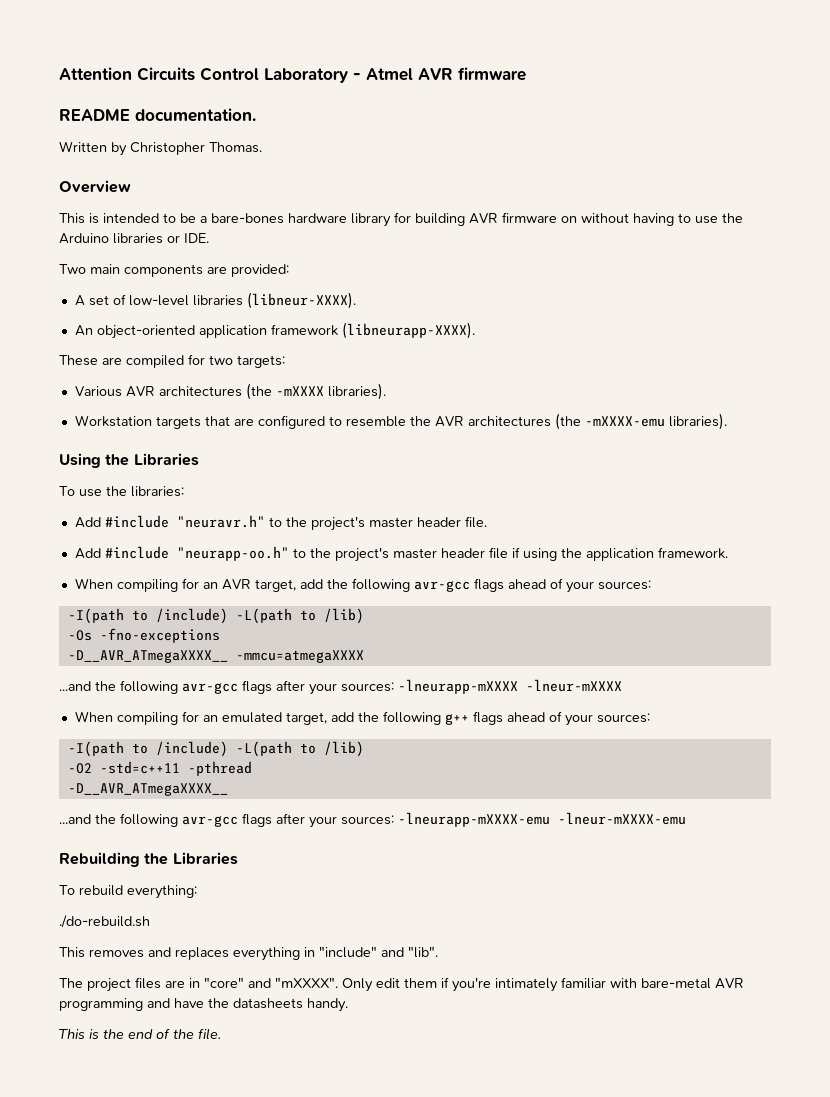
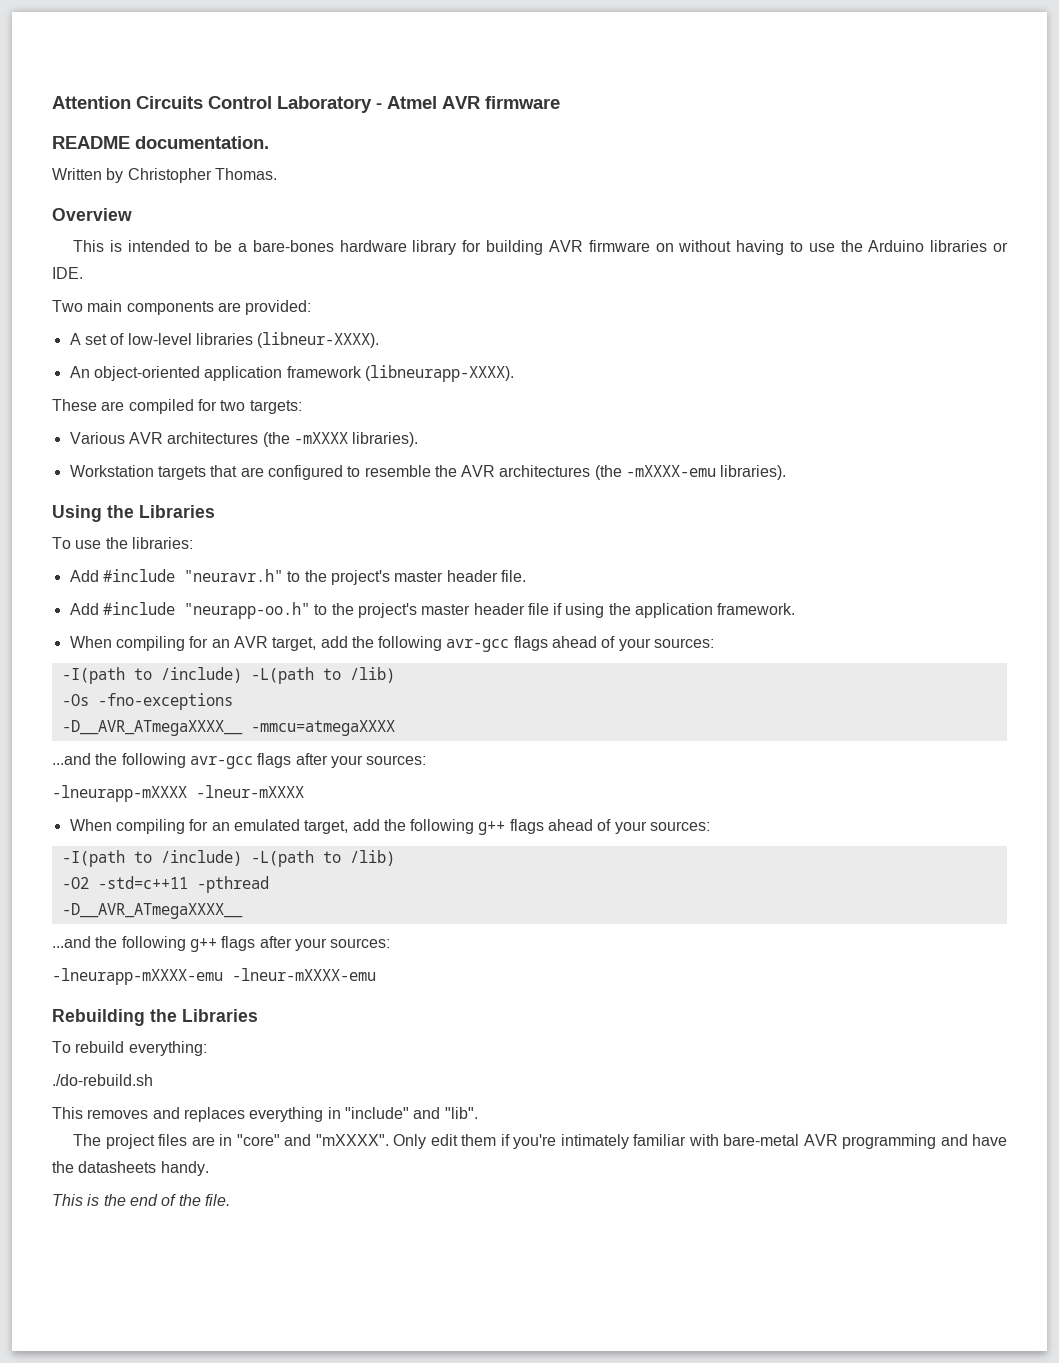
(394, 687) none -> (427, 760) //
[182,813,394,828] avr-gcc flags after your sources: -> [189,936,391,952] g++ flags after your sources: //

